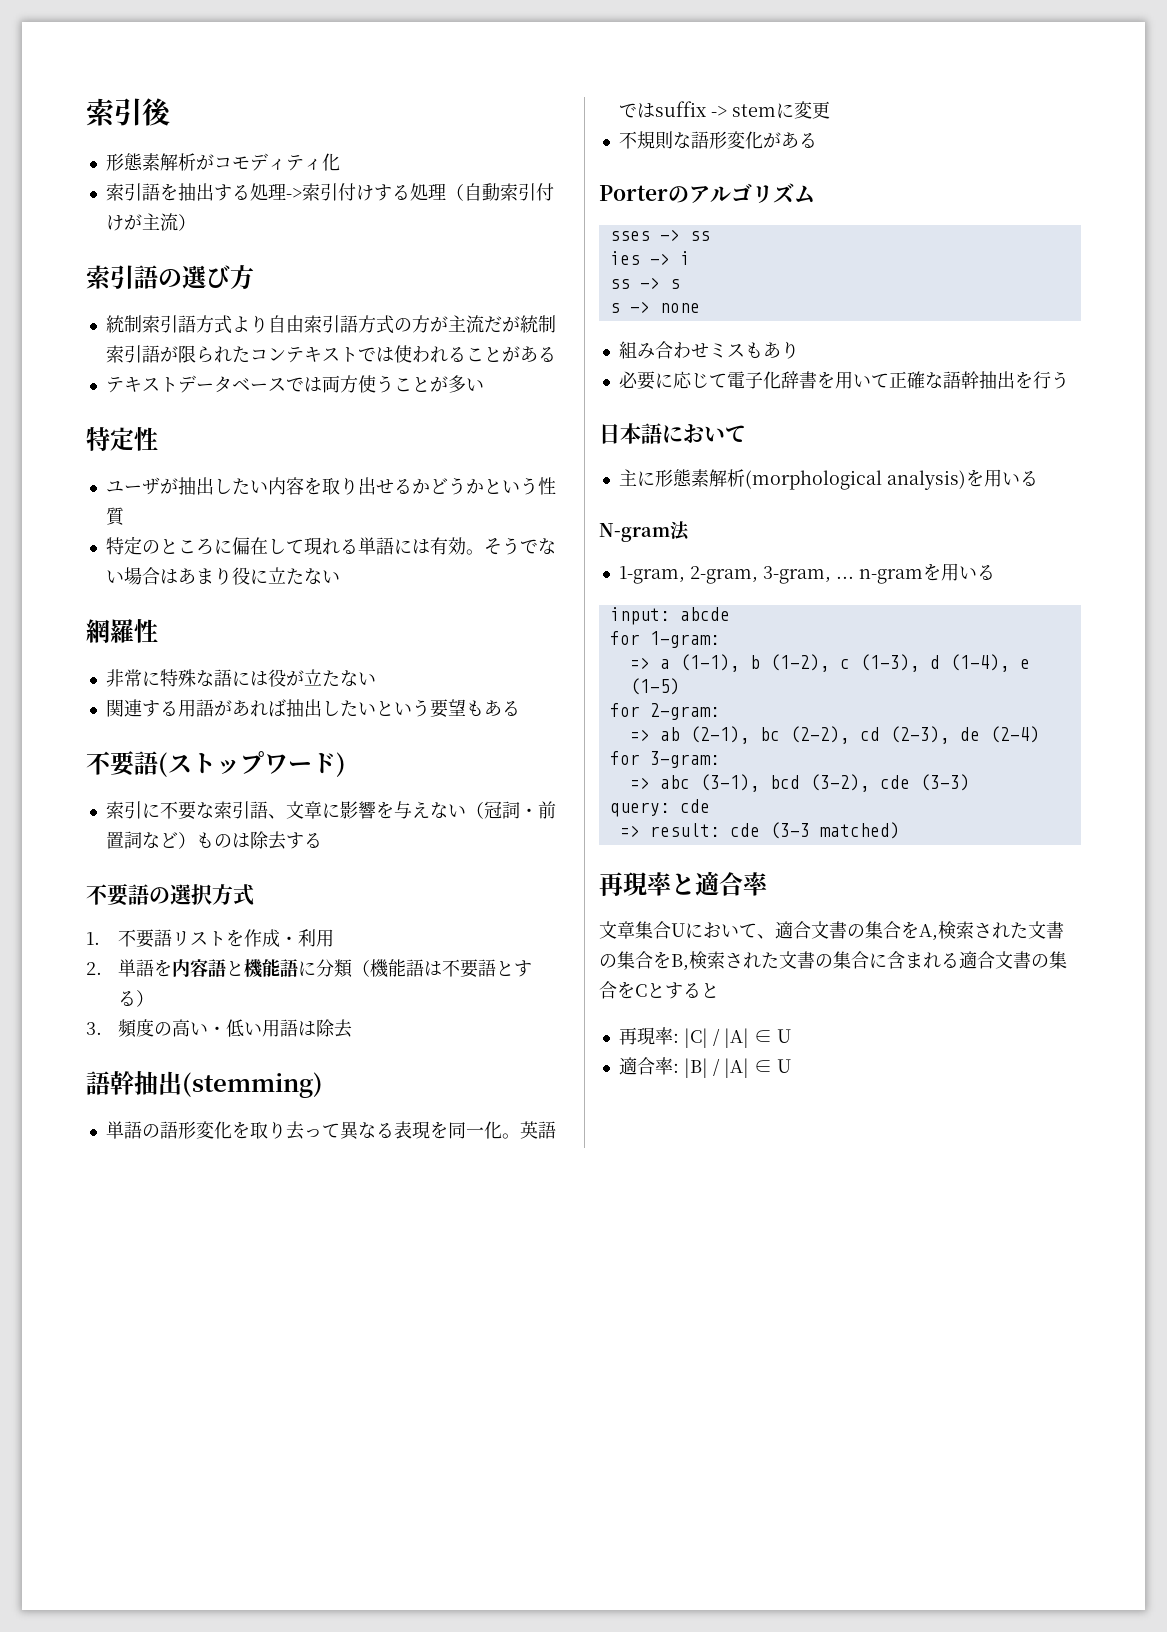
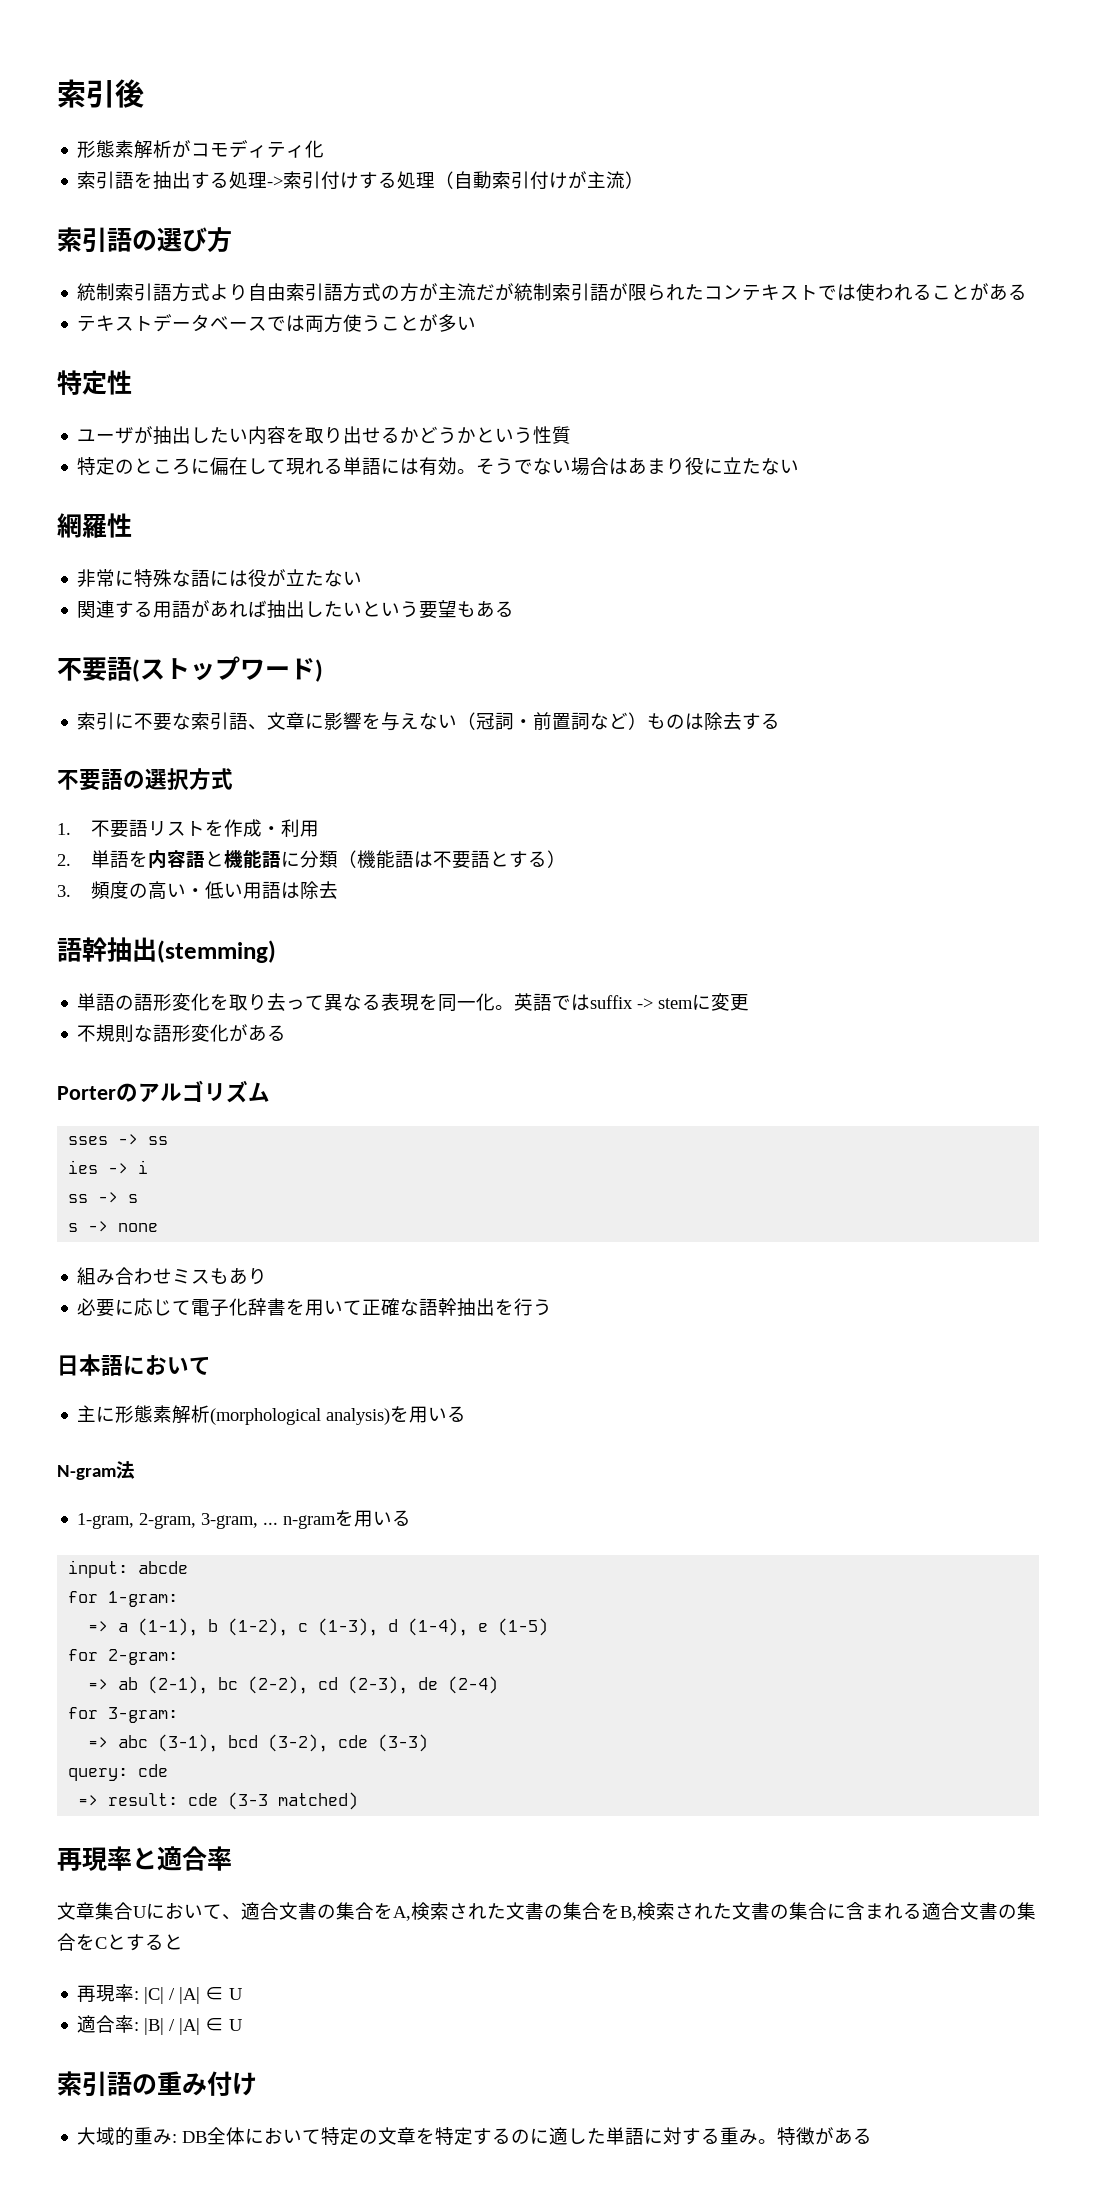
(791, 1066) none -> [57,2071,257,2097] [77,2127,873,2146] // 索引語の重み付け // 大域的重み: DB全体において特定の文章を特定するのに適した単語に対する重み。特徴がある

